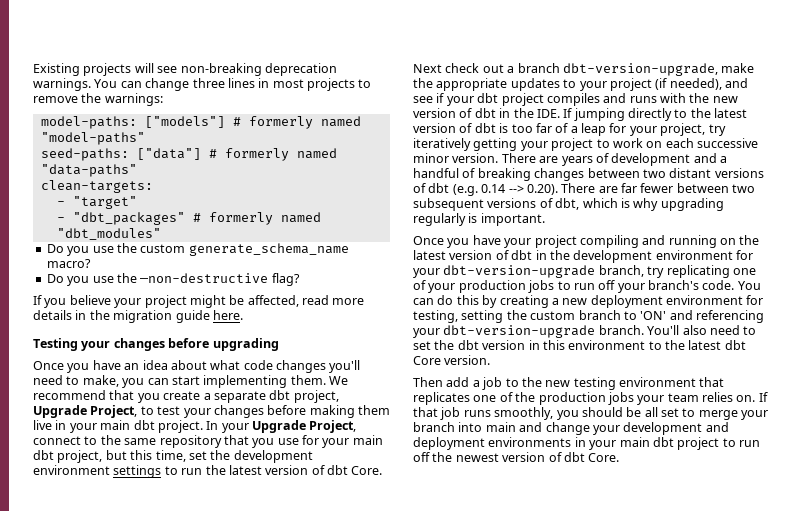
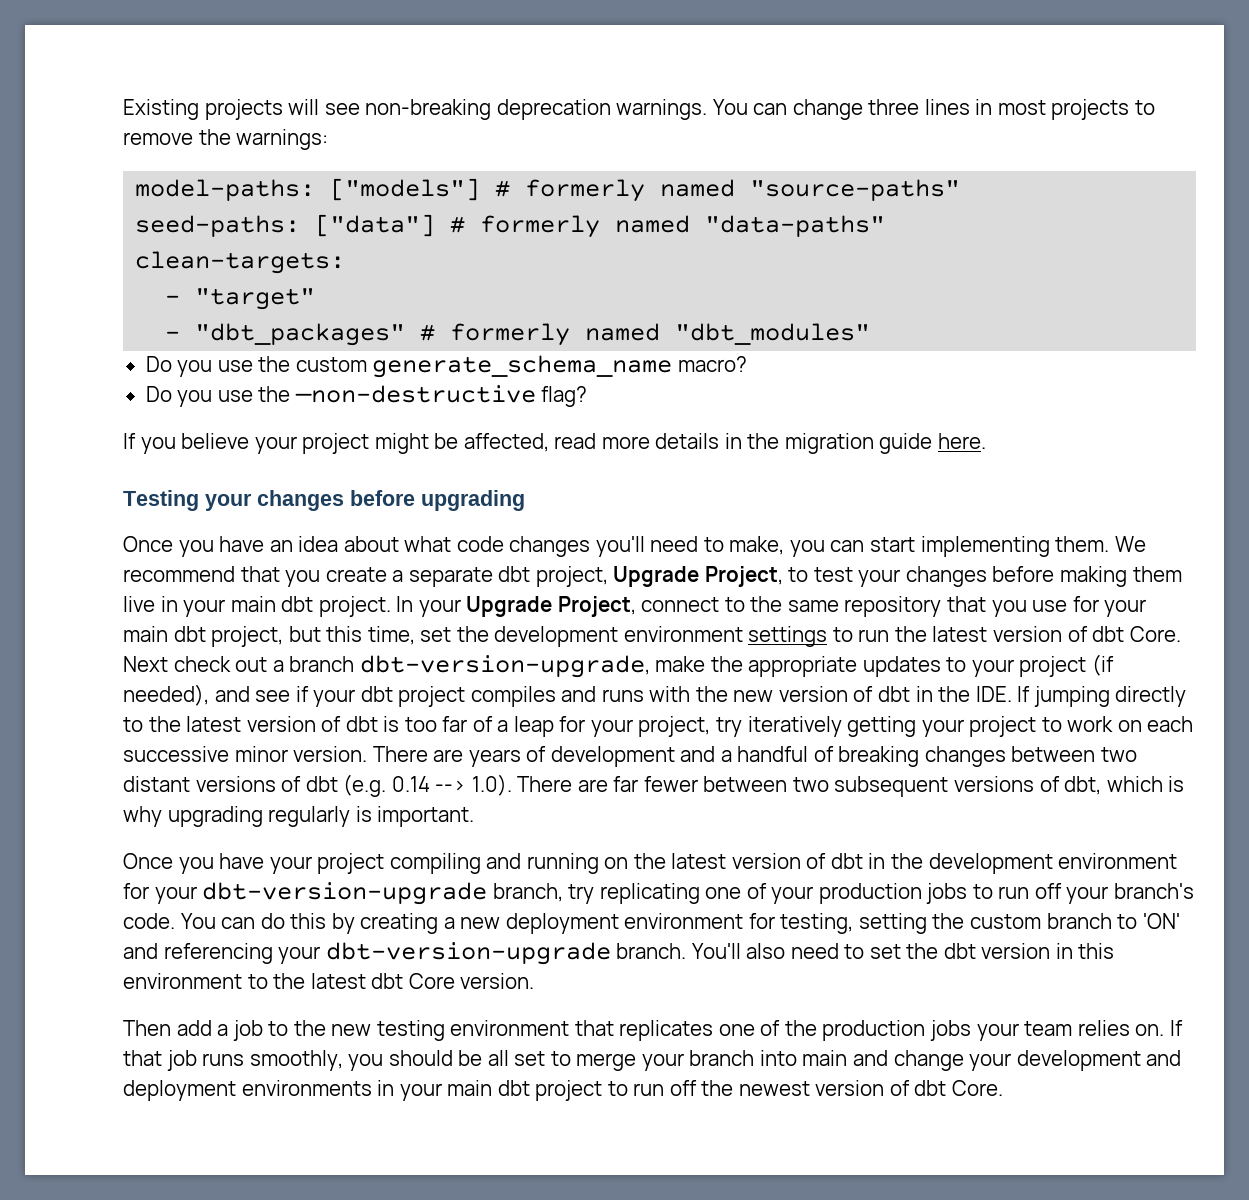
[40,132,145,145] "model-paths" -> [750,179,961,201] "source-paths"
[526,184,558,195] 0.20). -> [471,774,512,796] 1.0).

